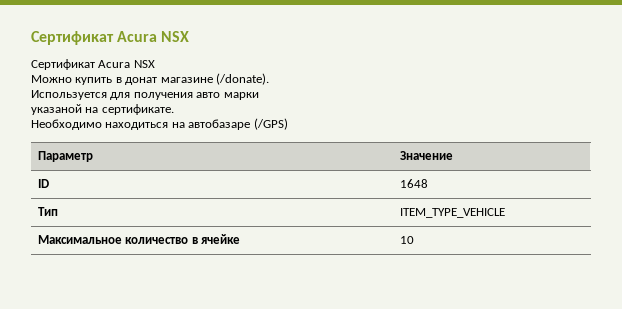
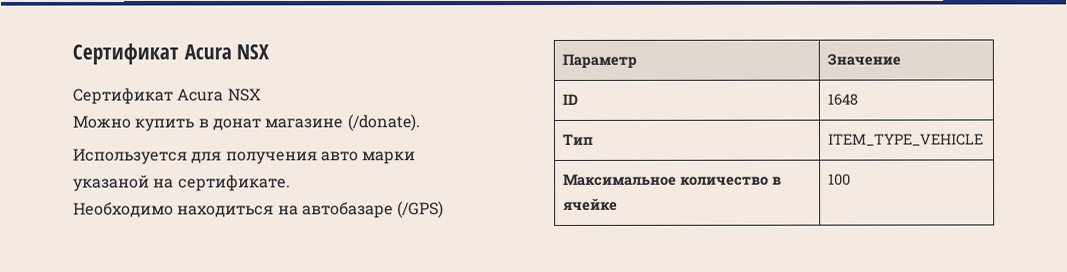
[399,236,414,244] 10 -> [827,173,851,186] 100

